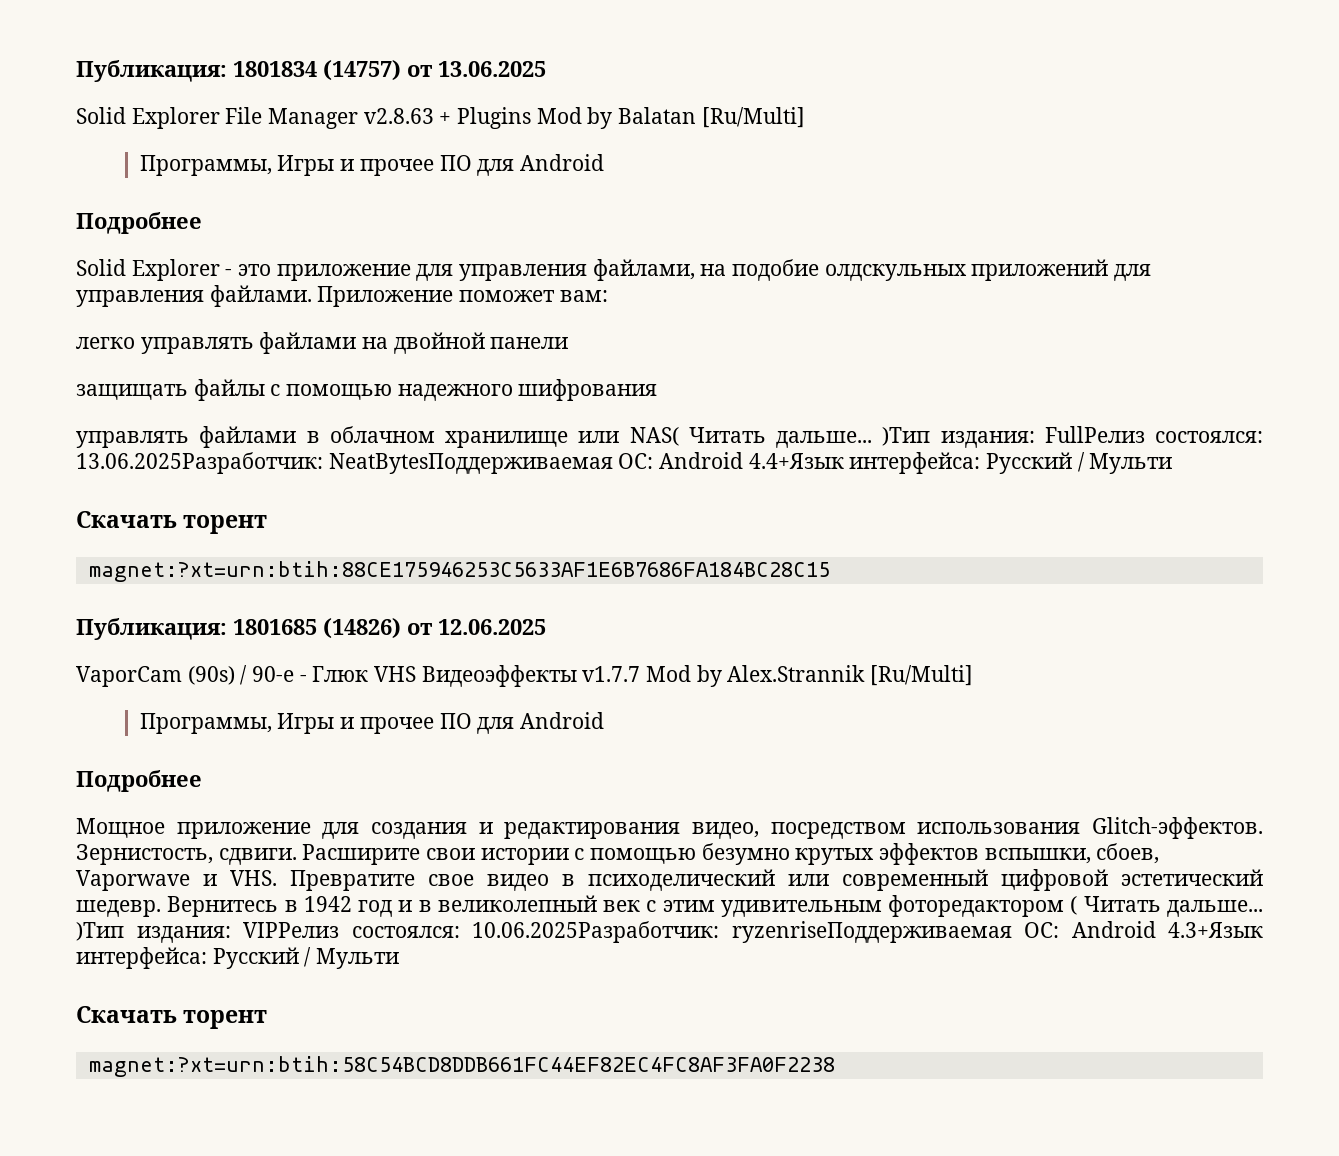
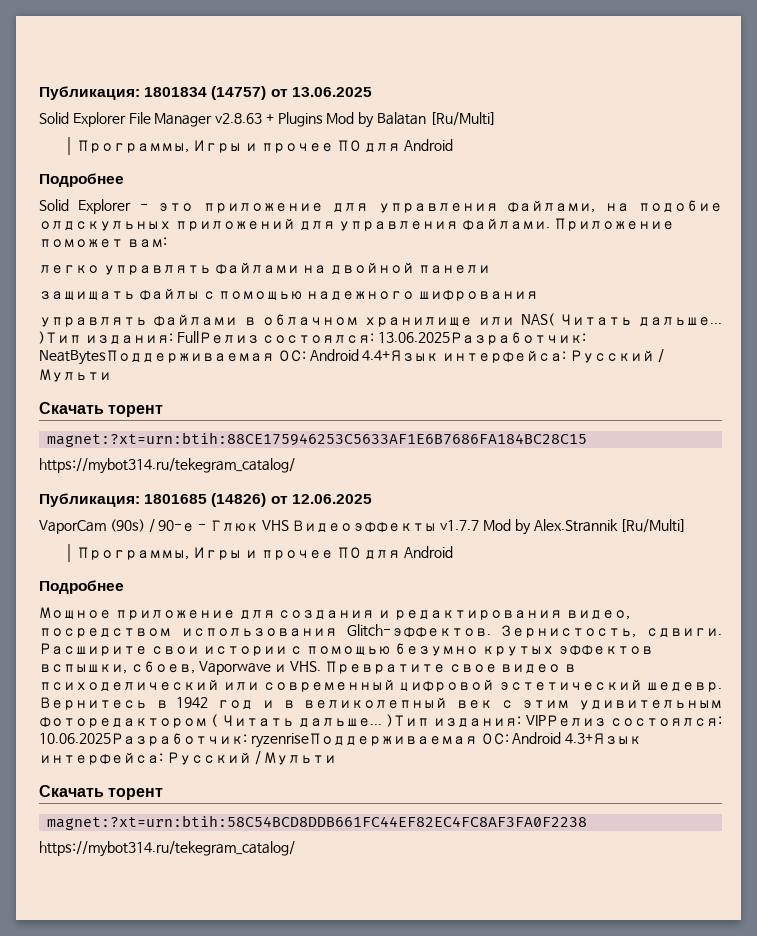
(830, 571) none -> [39,458,295,474] // https://mybot314.ru/tekegram_catalog/
(835, 1066) none -> [39,841,295,857] // https://mybot314.ru/tekegram_catalog/

